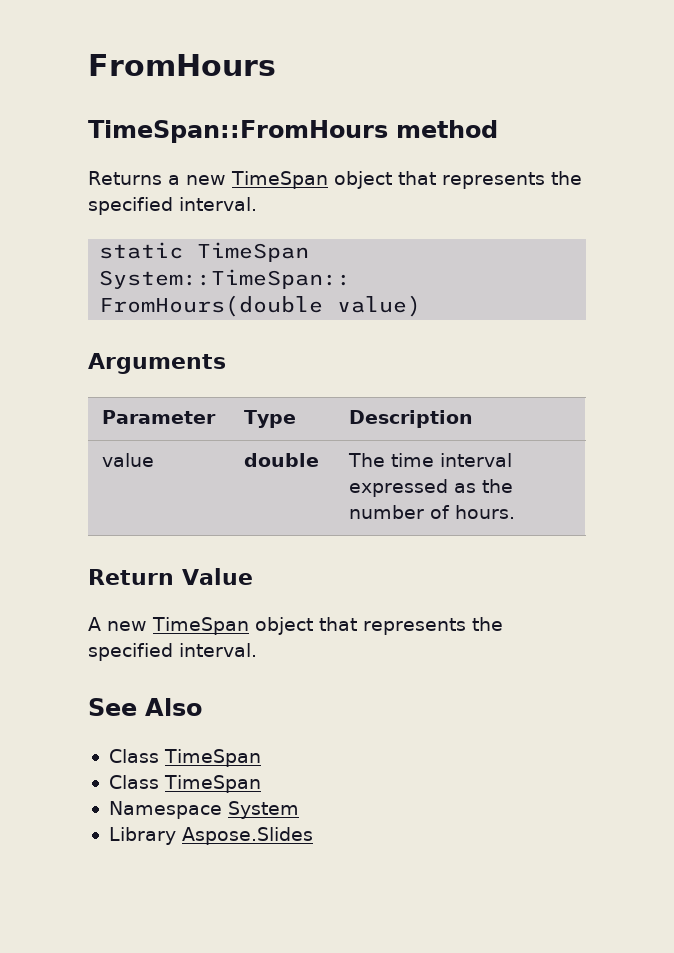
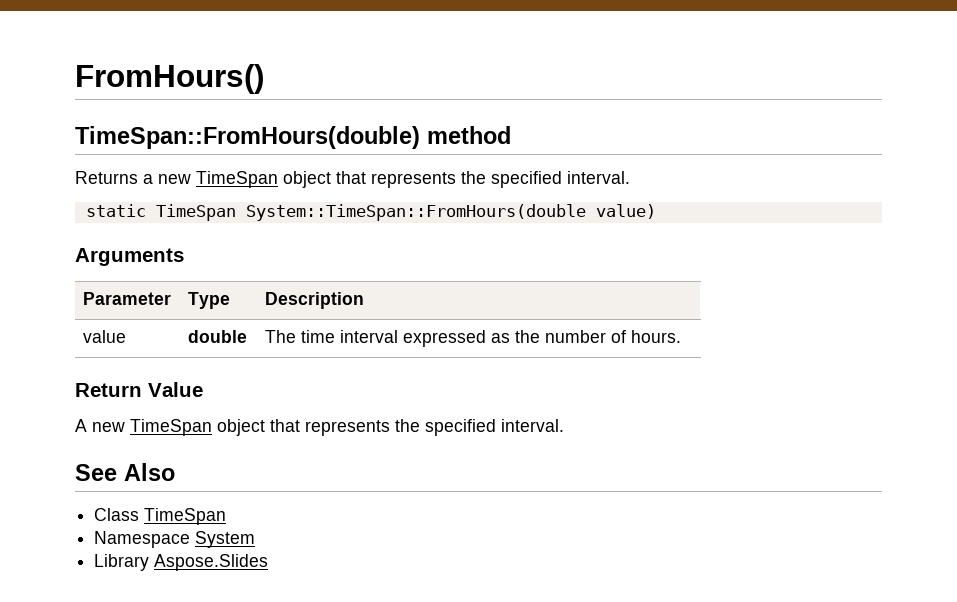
[88,54,276,76] [88,120,388,143] FromHours // TimeSpan::FromHours -> [75,64,264,94] [75,126,420,149] FromHours() // TimeSpan::FromHours(double)
[108,775,261,793] // Class TimeSpan -> (227, 516) none

